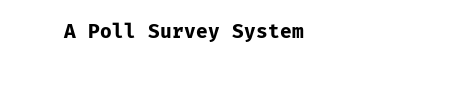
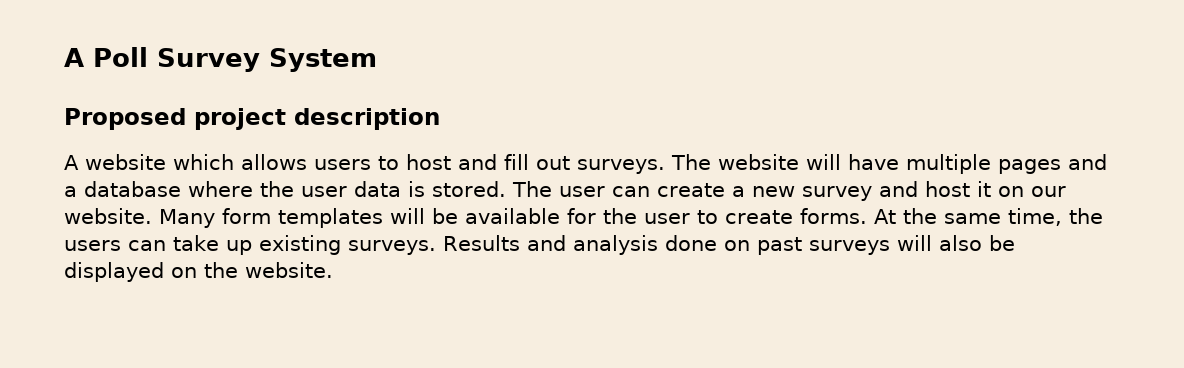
(304, 33) none -> [64,108,440,130] [64,154,1107,174] [64,181,1066,201] [64,208,1103,228] [64,235,1015,255] [64,262,333,282] // Proposed project description // A website which allows users to host and fill out surveys. The website will have multiple pages and a database where the user data is stored. The user can create a new survey and host it on our website. Many form templates will be available for the user to create forms. At the same time, the users can take up existing surveys. Results and analysis done on past surveys will also be displayed on the website.

